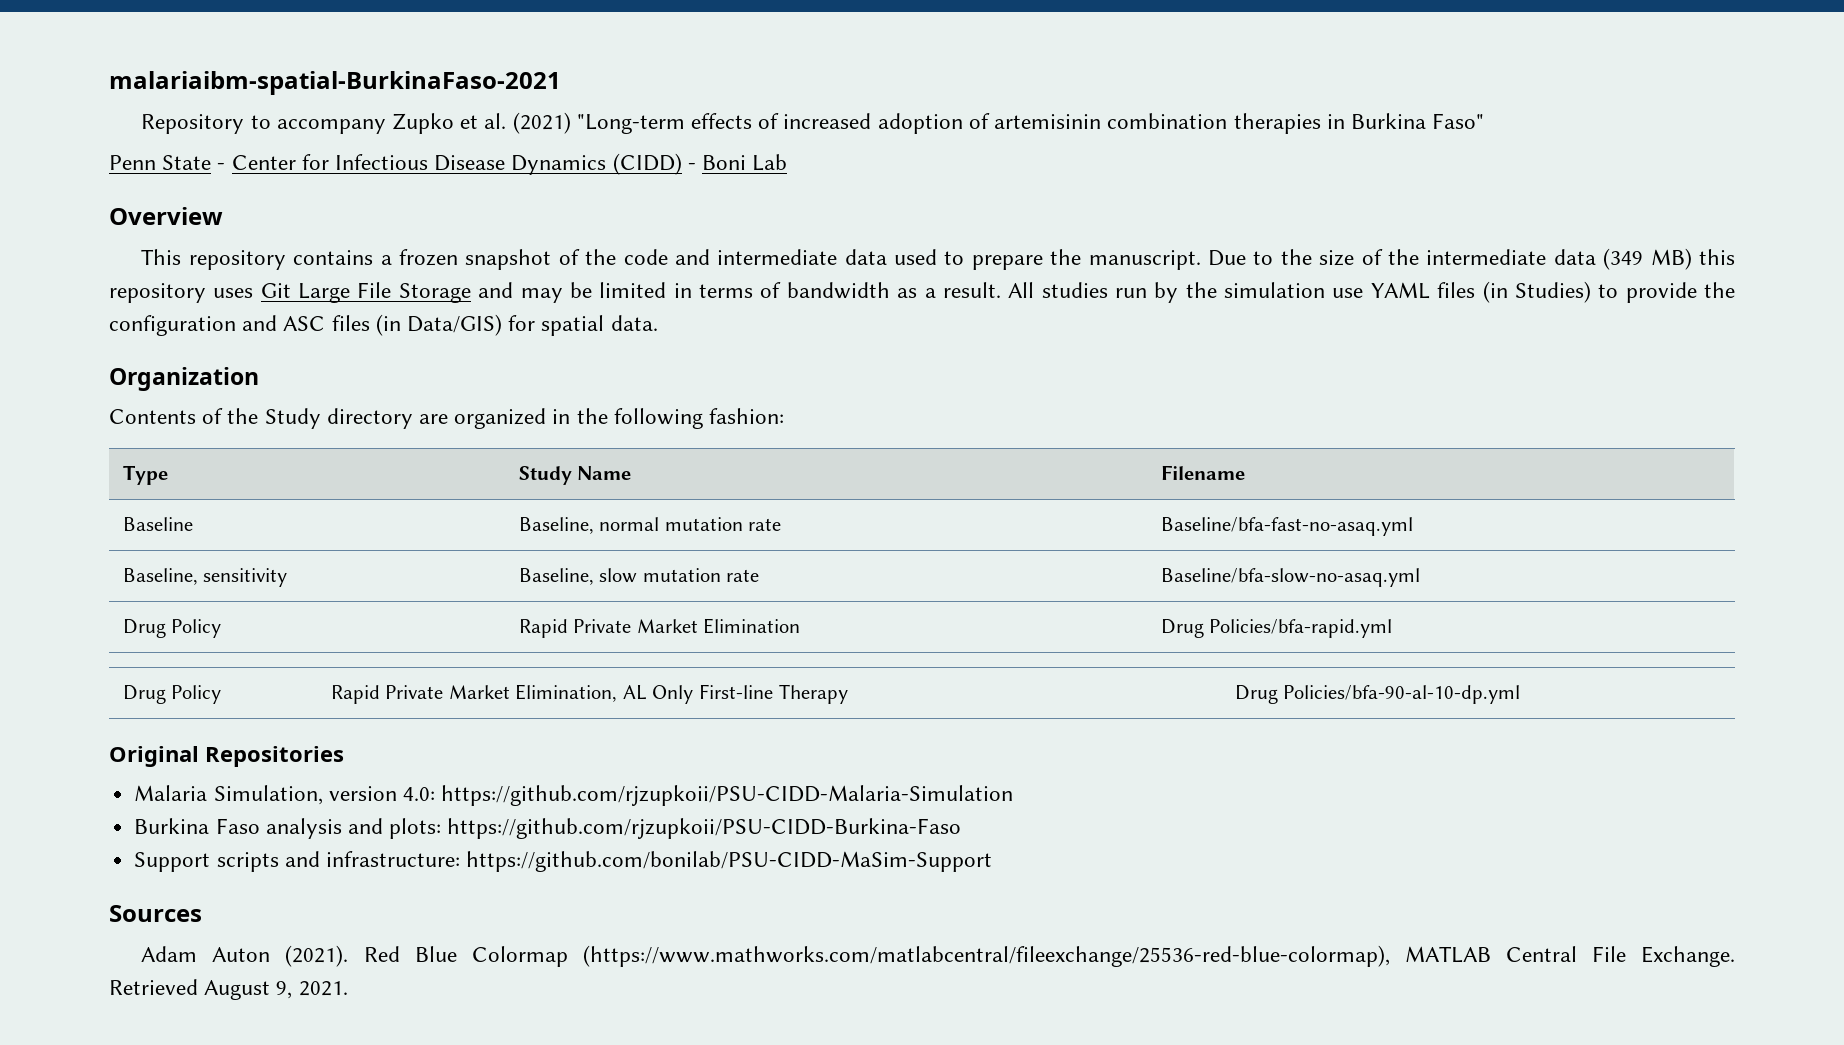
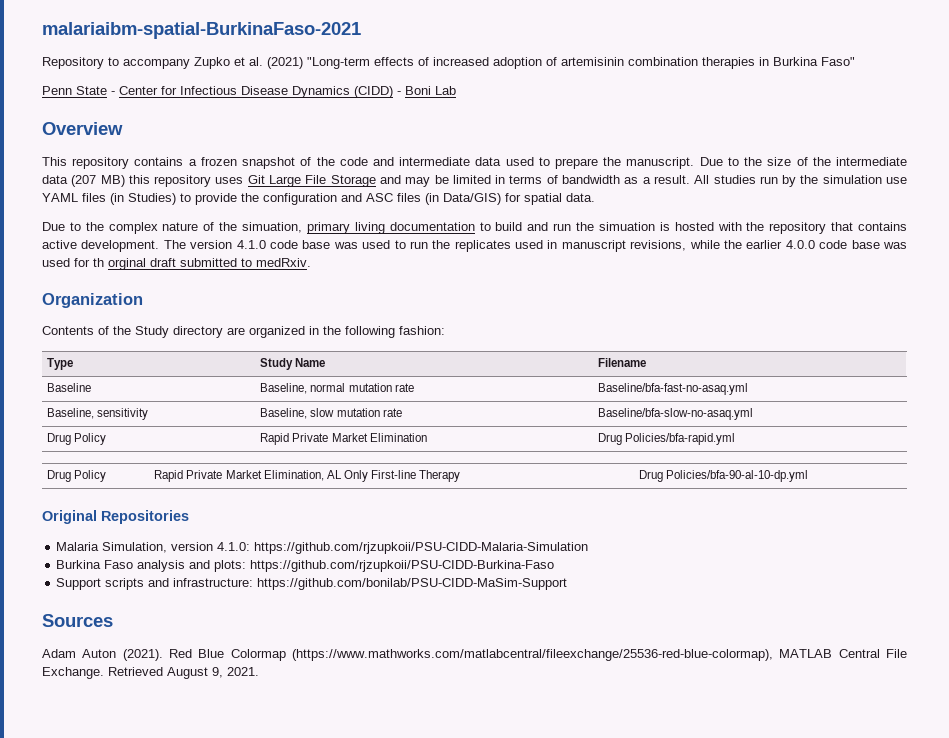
[1603,248,1644,270] (349 -> [71,175,97,187] (207
(658, 323) none -> [42,222,907,234] [42,240,908,252] [42,258,311,270] // Due to the complex nature of the simuation, primary living documentation to build and run the simuation is hosted with the repository that contains active development. The version 4.1.0 code base was used to run the replicates used in manuscript revisions, while the earlier 4.0.0 code base was used for th orginal draft submitted to medRxiv.
[402,787,435,801] 4.0: -> [217,542,251,551] 4.1.0:

